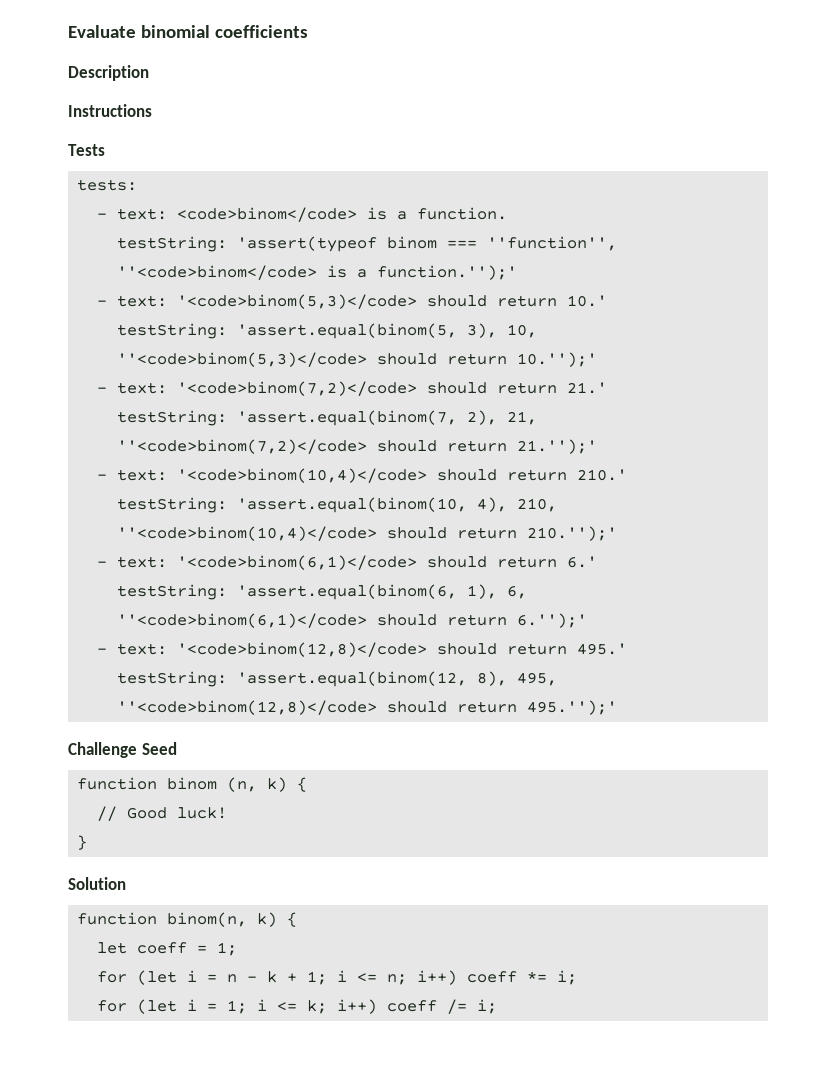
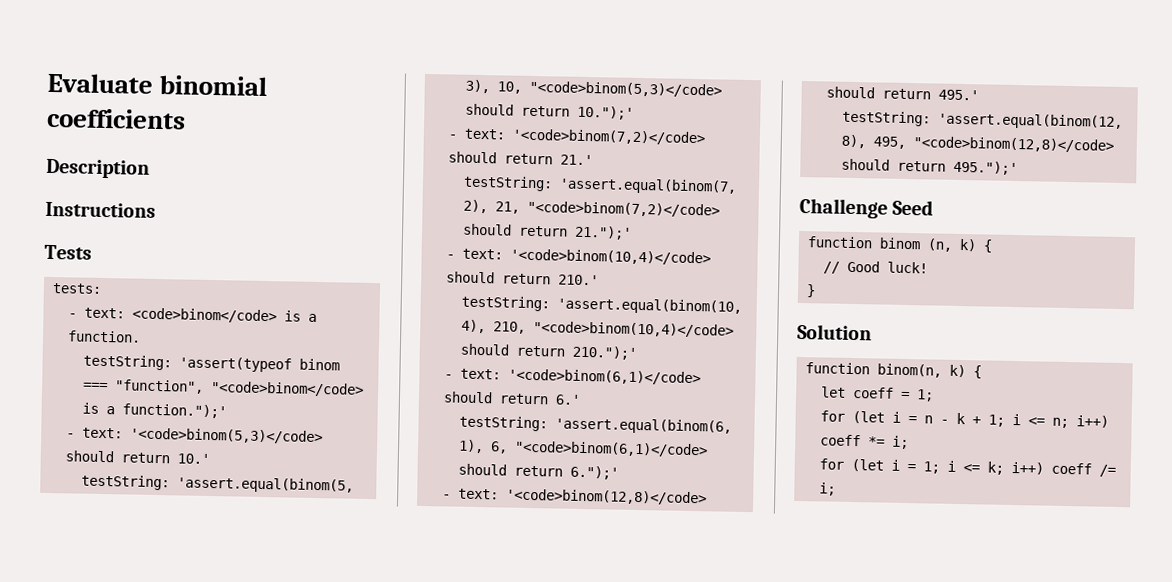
[487,236,618,251] [117,265,518,280] ''function'', ''<code>binom</code> is a function.'');' -> [114,379,364,397] [81,402,227,419] "function", "<code>binom</code> is a function.");'
[117,352,598,367] ''<code>binom(5,3)</code> should return 10.'');' -> [528,80,722,98] [464,103,634,120] "<code>binom(5,3)</code> should return 10.");'
[117,439,598,454] ''<code>binom(7,2)</code> should return 21.'');' -> [526,200,720,218] [462,223,632,240] "<code>binom(7,2)</code> should return 21.");'
[117,526,618,541] ''<code>binom(10,4)</code> should return 210.'');' -> [532,321,734,338] [459,343,637,360] "<code>binom(10,4)</code> should return 210.");'
[117,613,588,628] ''<code>binom(6,1)</code> should return 6.'');' -> [513,440,708,458] [457,463,619,480] "<code>binom(6,1)</code> should return 6.");'
[117,700,618,715] ''<code>binom(12,8)</code> should return 495.'');' -> [912,136,1114,153] [840,158,1018,176] "<code>binom(12,8)</code> should return 495.");'

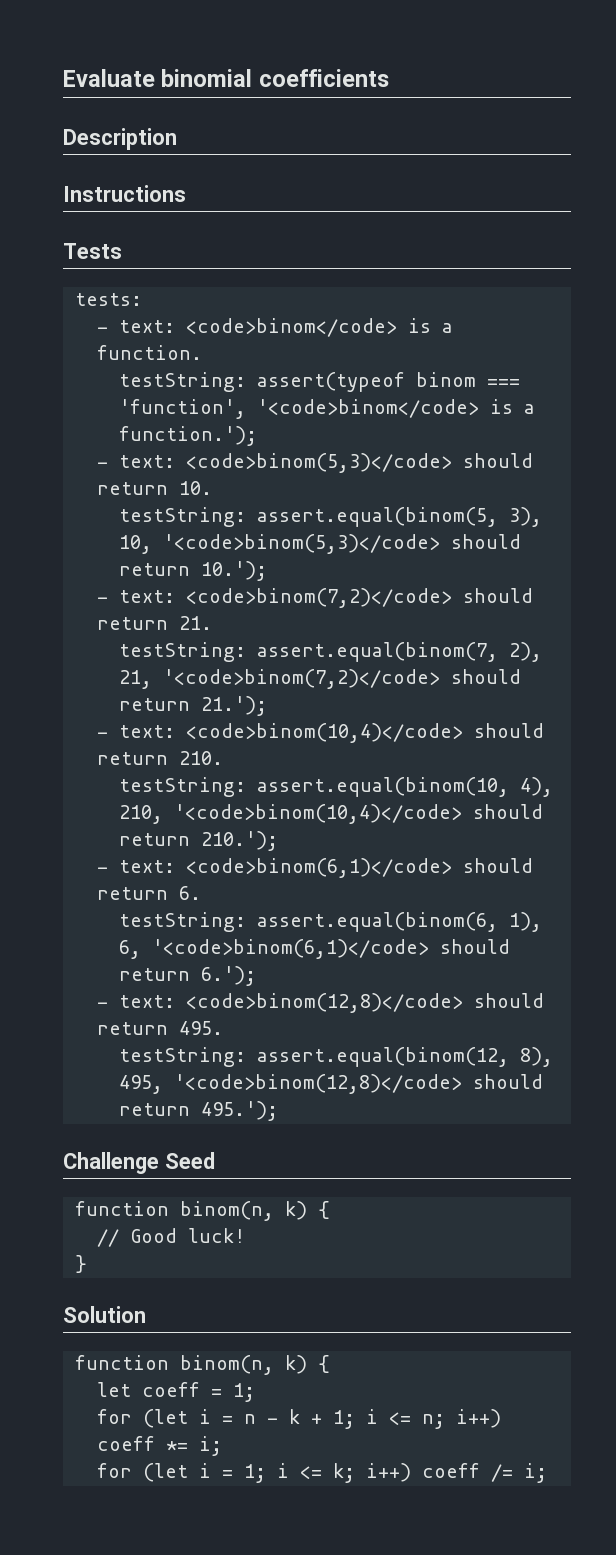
[178,356,292,373] 'assert(typeof -> [256,372,405,392] assert(typeof
[114,379,364,397] [81,402,227,419] [65,427,323,445] [64,450,210,465] [80,474,354,494] [464,79,722,98] [464,103,634,120] [447,128,705,146] [447,151,593,166] [462,175,737,195] [462,199,720,218] [462,223,632,240] [445,248,711,266] [445,271,599,286] [460,295,742,315] [460,319,734,338] [459,343,637,360] [443,368,701,386] [442,391,581,405] [458,415,732,435] [457,439,708,458] [457,463,619,480] [441,488,707,506] [825,86,979,101] [841,110,1123,130] [840,134,1114,153] [840,158,1018,176] "function", "<code>binom</code> is a function.");' // - text: '<code>binom(5,3)</code> should return 10.' // testString: 'assert.equal(binom(5, 3), 10, "<code>binom(5,3)</code> should return 10.");' // - text: '<code>binom(7,2)</code> should return 21.' // testString: 'assert.equal(binom(7, 2), 21, "<code>binom(7,2)</code> should return 21.");' // - text: '<code>binom(10,4)</code> should return 210.' // testString: 'assert.equal(binom(10, 4), 210, "<code>binom(10,4)</code> should return 210.");' // - text: '<code>binom(6,1)</code> should return 6.' // testString: 'assert.equal(binom(6, 1), 6, "<code>binom(6,1)</code> should return 6.");' // - text: '<code>binom(12,8)</code> should return 495.' // testString: 'assert.equal(binom(12, 8), 495, "<code>binom(12,8)</code> should return 495.");' -> [118,399,535,419] [118,426,257,446] [96,453,533,473] [96,481,212,495] [118,507,542,527] [118,534,521,554] [118,561,267,581] [96,588,533,608] [96,616,212,630] [118,642,542,662] [118,669,521,689] [118,696,267,716] [96,723,544,743] [96,751,223,765] [118,777,553,797] [118,804,543,824] [118,831,278,851] [96,858,533,878] [96,886,201,900] [118,912,542,932] [118,939,510,959] [118,966,256,986] [96,993,544,1013] [96,1021,223,1035] [118,1047,553,1067] [118,1074,543,1094] [118,1101,278,1121] 'function', '<code>binom</code> is a function.'); // - text: <code>binom(5,3)</code> should return 10. // testString: assert.equal(binom(5, 3), 10, '<code>binom(5,3)</code> should return 10.'); // - text: <code>binom(7,2)</code> should return 21. // testString: assert.equal(binom(7, 2), 21, '<code>binom(7,2)</code> should return 21.'); // - text: <code>binom(10,4)</code> should return 210. // testString: assert.equal(binom(10, 4), 210, '<code>binom(10,4)</code> should return 210.'); // - text: <code>binom(6,1)</code> should return 6. // testString: assert.equal(binom(6, 1), 6, '<code>binom(6,1)</code> should return 6.'); // - text: <code>binom(12,8)</code> should return 495. // testString: assert.equal(binom(12, 8), 495, '<code>binom(12,8)</code> should return 495.');
[878,237,953,252] binom (n, -> [179,1201,274,1221] binom(n,

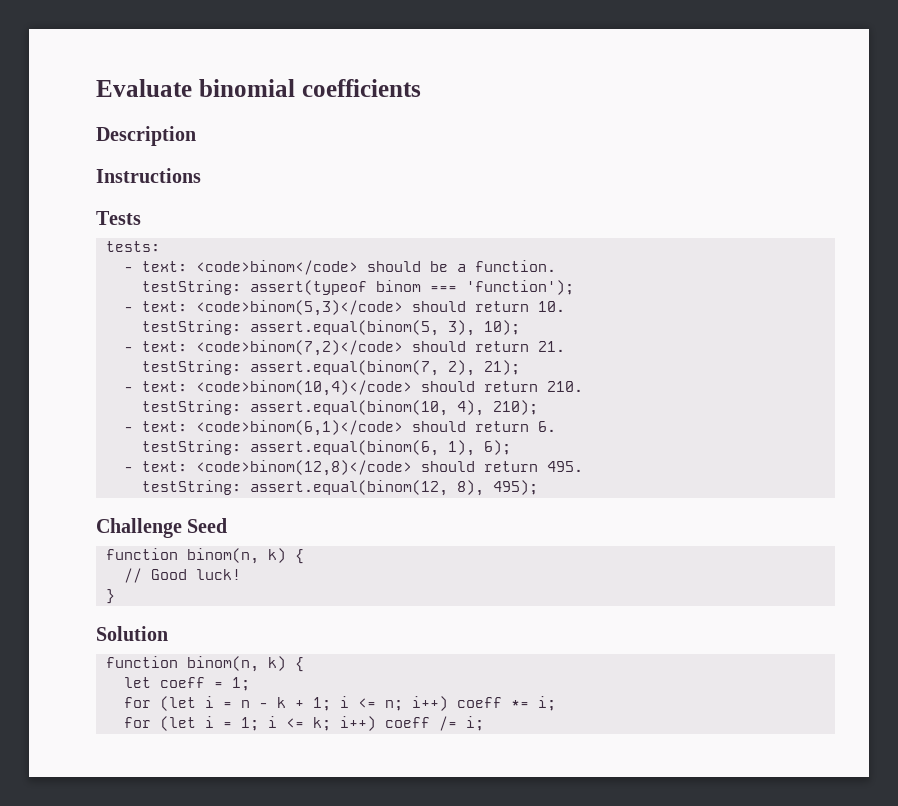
[407,318,431,333] is -> [366,261,448,272] should be
[118,399,535,419] [118,426,257,446] 'function', '<code>binom</code> is a function.'); -> [465,280,574,295] 'function');
[118,534,521,554] [118,561,267,581] 10, '<code>binom(5,3)</code> should return 10.'); -> [483,320,520,335] 10);
[118,669,521,689] [118,696,267,716] 21, '<code>binom(7,2)</code> should return 21.'); -> [483,360,520,375] 21);
[118,804,543,824] [118,831,278,851] 210, '<code>binom(10,4)</code> should return 210.'); -> [492,400,538,415] 210);
[118,939,510,959] [118,966,256,986] 6, '<code>binom(6,1)</code> should return 6.'); -> [483,440,511,455] 6);
[118,1074,543,1094] [118,1101,278,1121] 495, '<code>binom(12,8)</code> should return 495.'); -> [492,480,538,495] 495);

